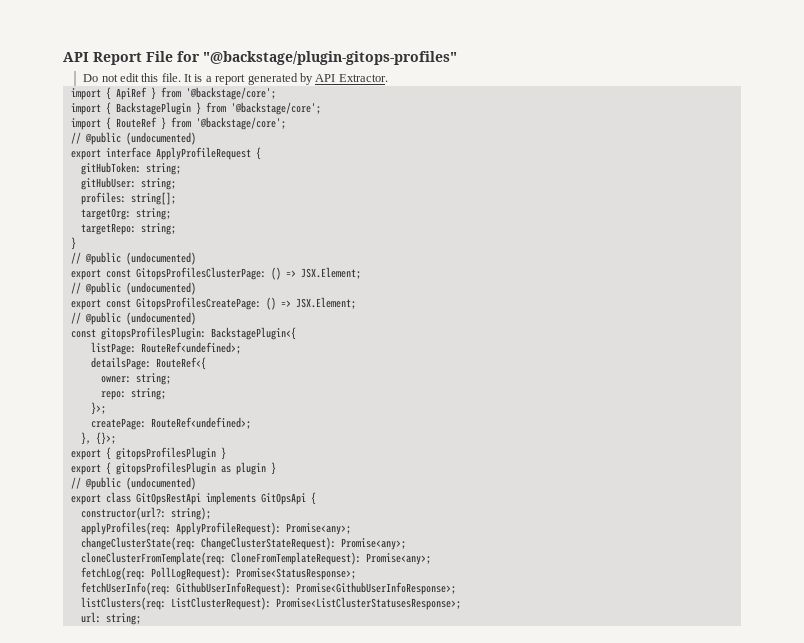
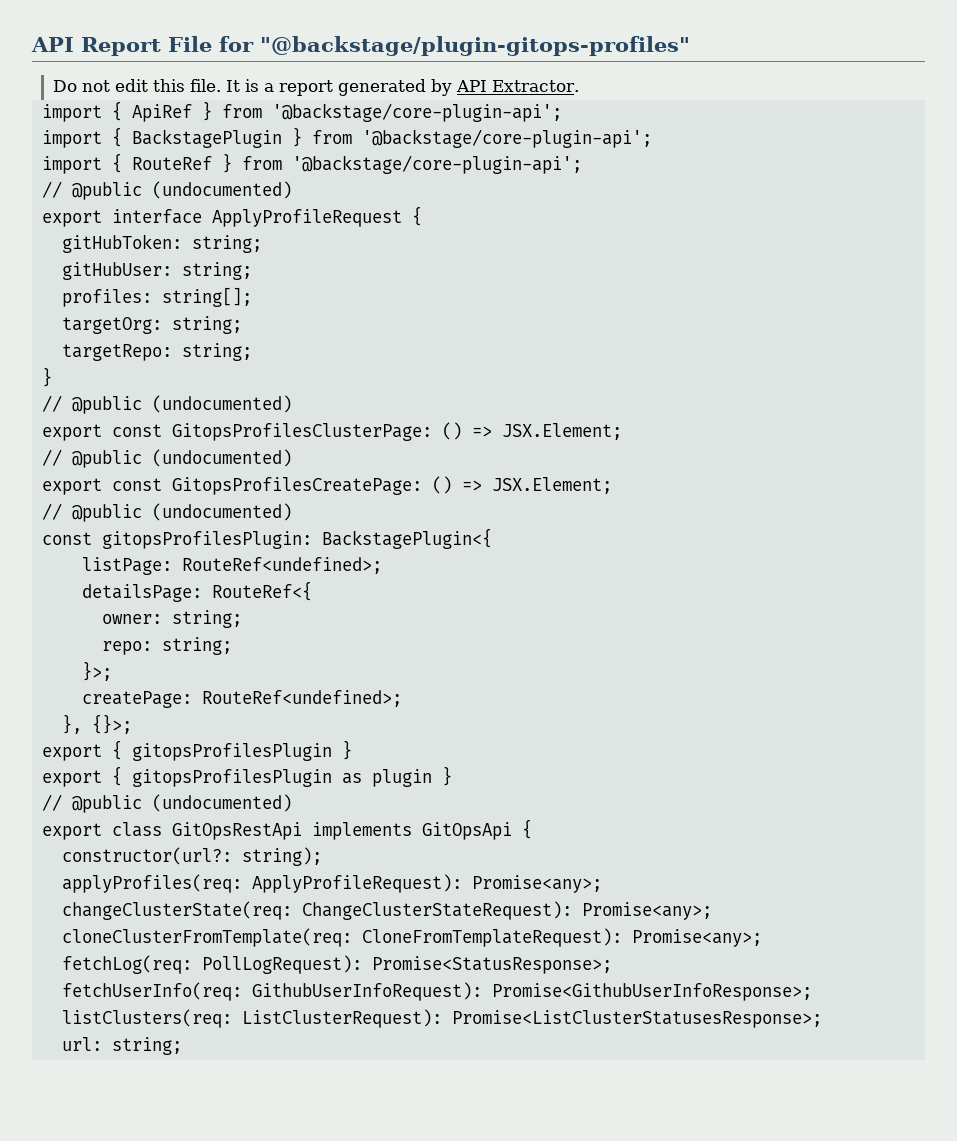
[185,87,276,100] '@backstage/core'; -> [271,103,562,122] '@backstage/core-plugin-api';
[230,102,321,115] '@backstage/core'; -> [361,129,652,148] '@backstage/core-plugin-api';
[195,117,286,130] '@backstage/core'; -> [291,155,582,174] '@backstage/core-plugin-api';

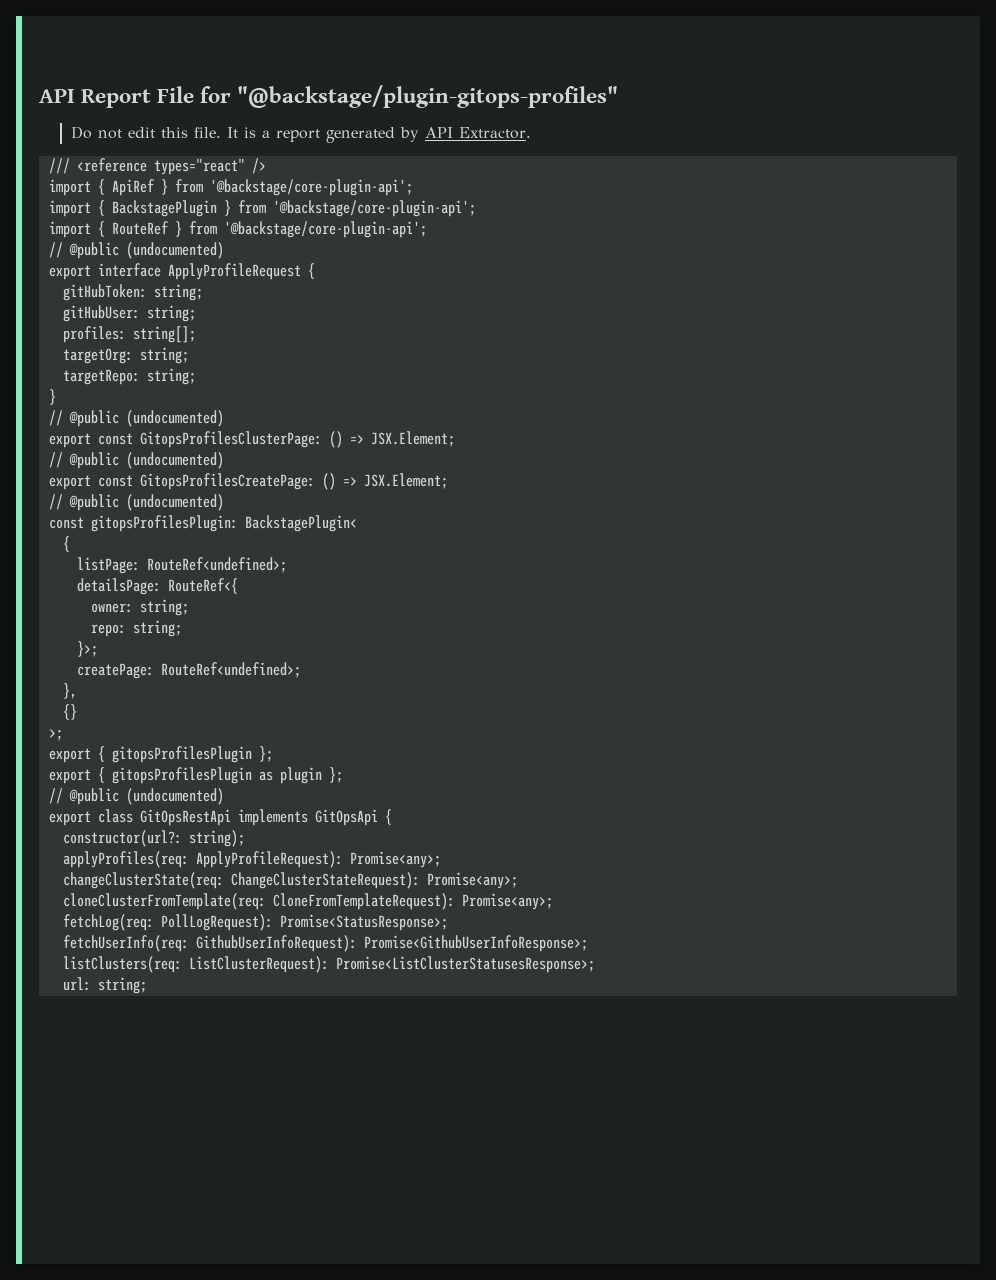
(579, 86) none -> [48,158,266,175] // /// <reference types="react" />
[321,528,492,549] BackstagePlugin<{ -> [244,515,357,532] [62,536,70,552] BackstagePlugin< // {
[91,714,132,734] [41,740,352,761] {}>; // export { gitopsProfilesPlugin } -> [62,704,77,720] [48,729,63,741] [48,746,273,763] // {} // >; // export { gitopsProfilesPlugin };
[441,766,452,786] } -> [328,767,343,783] };

